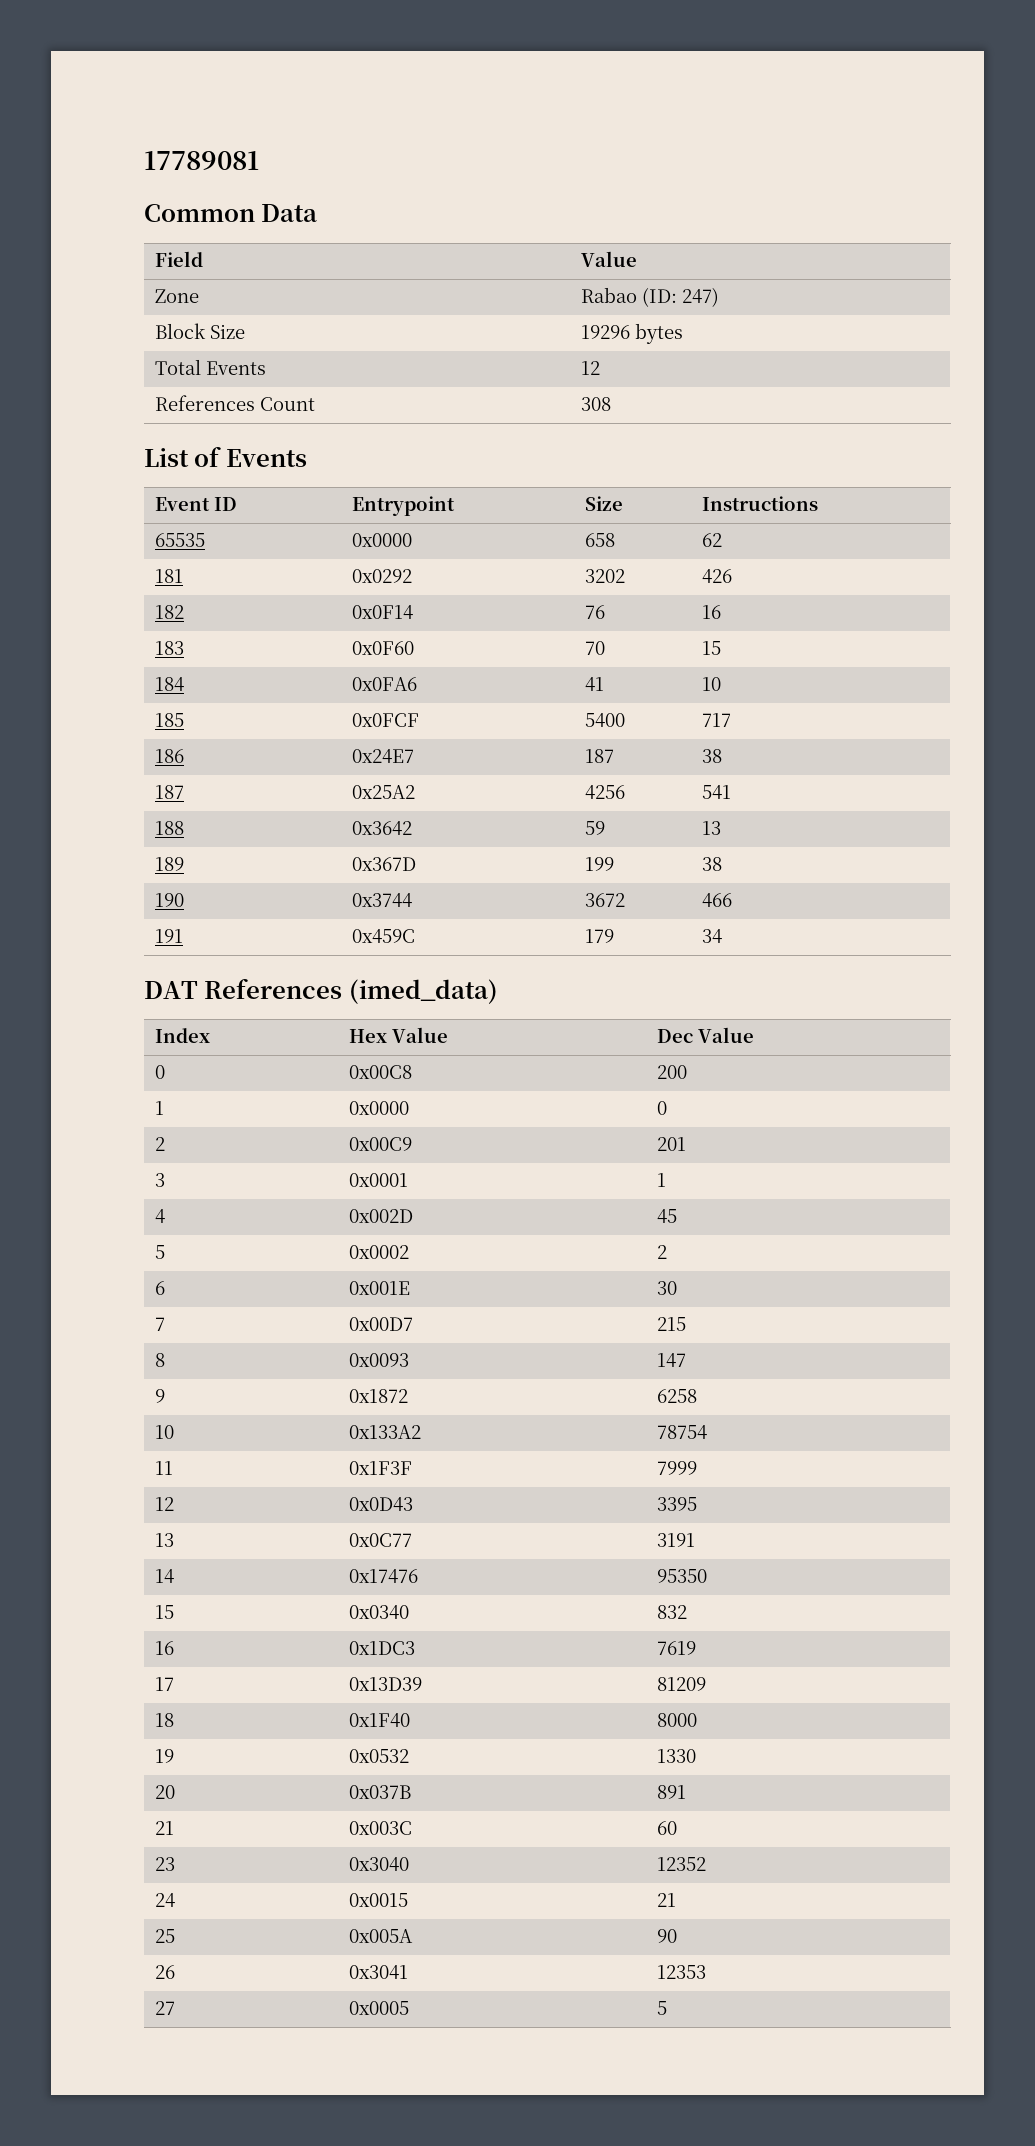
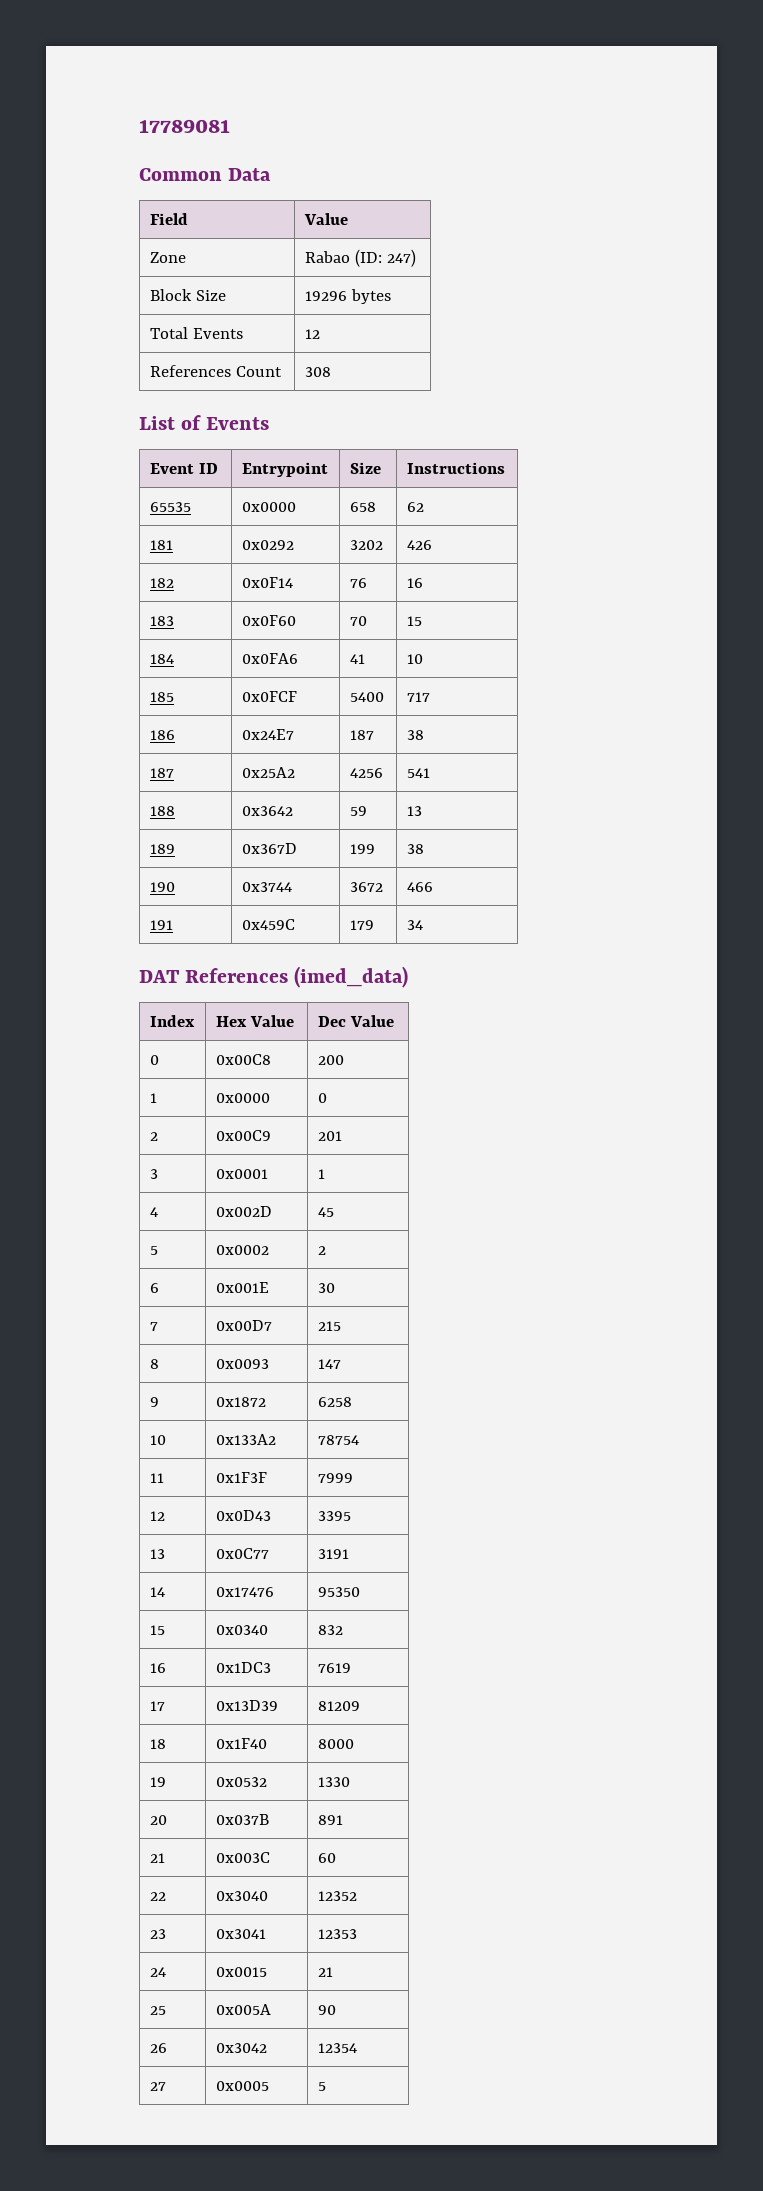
[155,1857,176,1871] 23 -> [149,1892,166,1901] 22
(707, 1864) none -> [149,1929,166,1939] [215,1929,266,1939] [317,1929,357,1939] // 23 | 0x3041 | 12353
[349,1965,409,1979] [657,1965,707,1979] 0x3041 | 12353 -> [215,2043,267,2053] [317,2043,357,2053] 0x3042 | 12354

